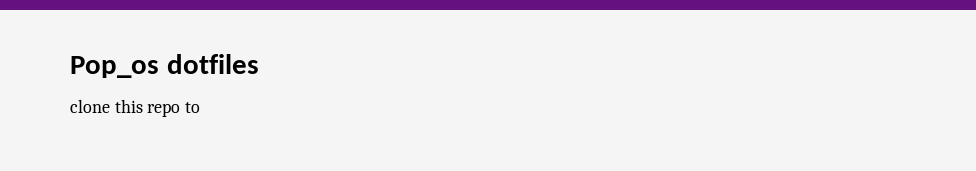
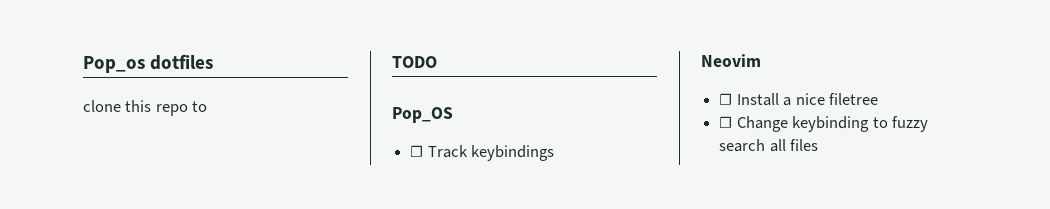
(201, 107) none -> [392,56,437,68] [392,107,453,123] [410,145,555,161] [701,54,761,67] [719,93,878,106] [719,116,928,132] [719,139,819,152] // TODO // Pop_OS // ☐ Track keybindings // Neovim // ☐ Install a nice filetree // ☐ Change keybinding to fuzzy search all files

